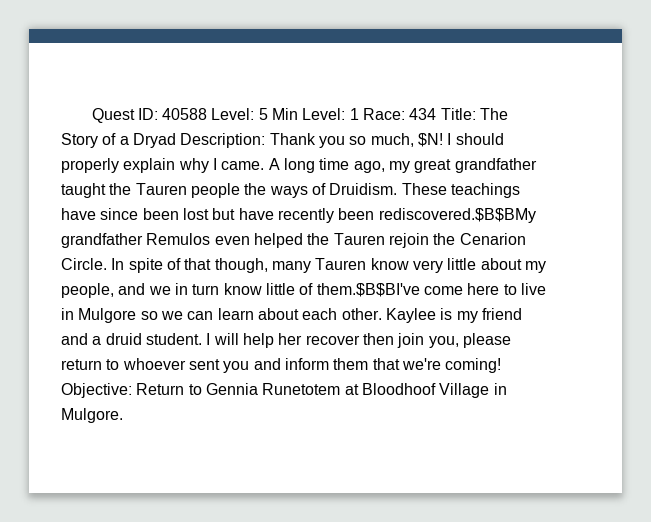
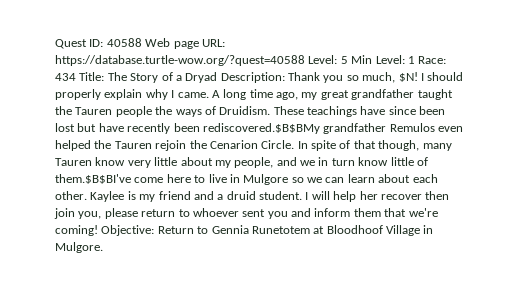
(208, 114) none -> [145,38,225,49] [55,55,305,66] Web page URL: https://database.turtle-wow.org/?quest=40588

